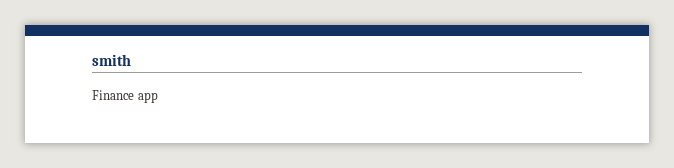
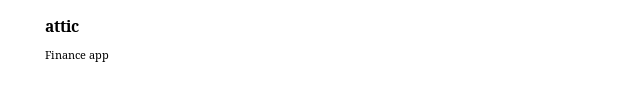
[92,54,131,66] smith -> [45,20,79,32] attic

